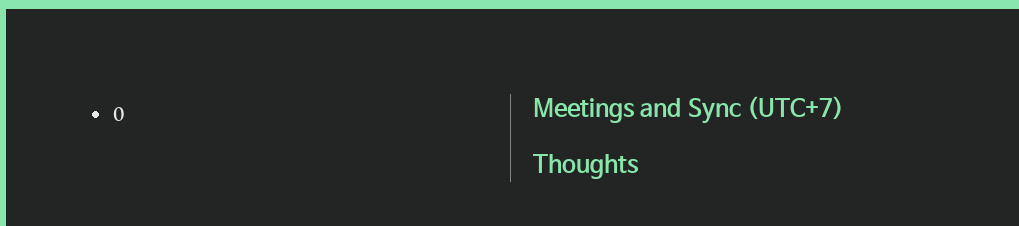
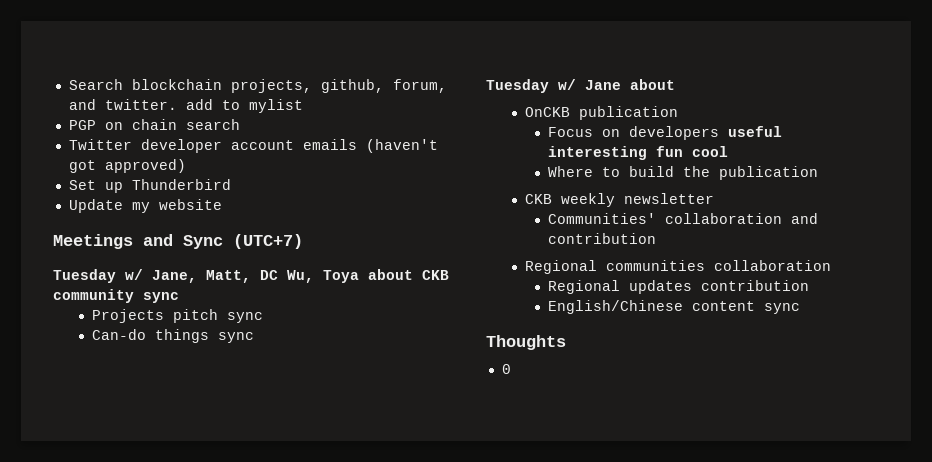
[113,107,126,121] [533,96,845,124] 0 // Meetings and Sync (UTC+7) -> [68,79,447,93] [68,99,303,113] [68,119,240,130] [68,139,438,153] [68,159,186,173] [68,179,231,193] [68,199,222,213] [53,234,303,249] [53,269,449,283] [53,289,179,303] [91,309,263,323] [91,329,254,343] [486,79,675,93] [524,106,678,120] [547,126,782,140] [547,146,728,160] [547,166,818,180] [524,193,714,207] [547,213,818,224] [547,233,656,244] [524,260,831,274] [547,280,809,294] [547,300,800,314] Search blockchain projects, github, forum, and twitter. add to mylist // PGP on chain search // Twitter developer account emails (haven't got approved) // Set up Thunderbird // Update my website // Meetings and Sync (UTC+7) // Tuesday w/ Jane, Matt, DC Wu, Toya about CKB community sync // Projects pitch sync // Can-do things sync // Tuesday w/ Jane about // OnCKB publication // Focus on developers useful interesting fun cool // Where to build the publication // CKB weekly newsletter // Communities' collaboration and contribution // Regional communities collaboration // Regional updates contribution // English/Chinese content sync
(639, 166) none -> [501,364,511,374] // 0

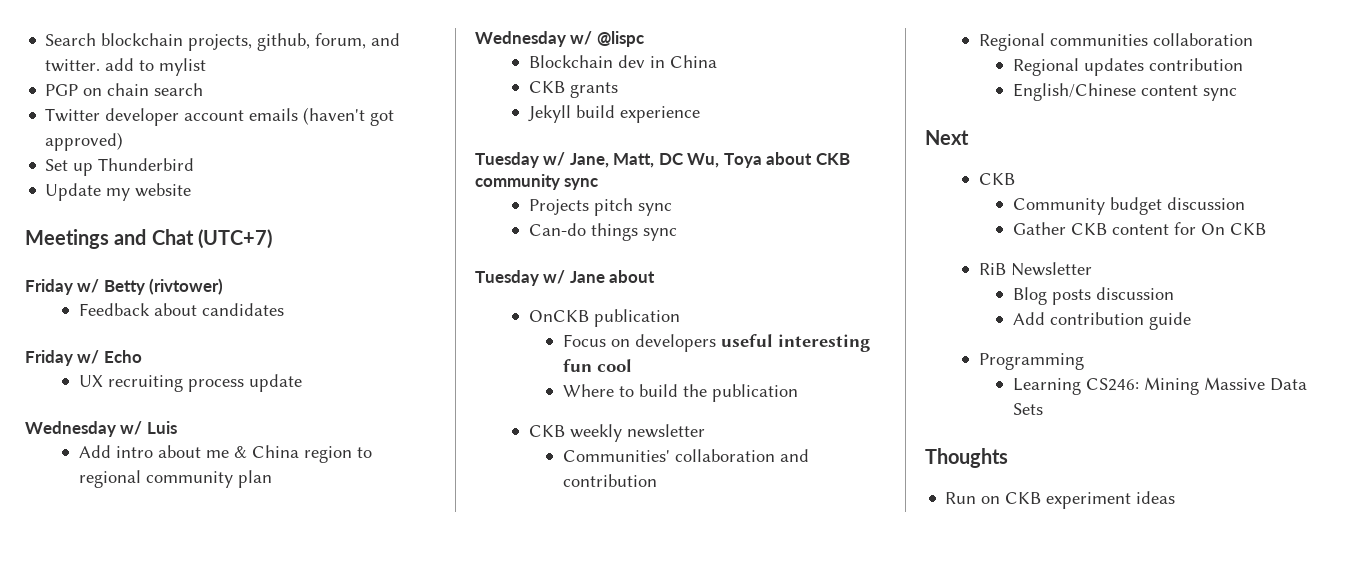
[183,235,223,249] Sync -> [151,229,194,245] Chat
(303, 241) none -> [25,278,224,295] [79,303,285,316] [25,350,142,366] [79,374,303,392] [25,421,177,437] [79,445,373,463] [79,470,273,488] [475,31,644,47] [529,55,718,68] [529,81,619,98] [528,105,701,123] // Friday w/ Betty (rivtower) // Feedback about candidates // Friday w/ Echo // UX recruiting process update // Wednesday w/ Luis // Add intro about me & China region to regional community plan // Wednesday w/ @lispc // Blockchain dev in China // CKB grants // Jekyll build experience
[486,335,566,350] [501,364,511,374] Thoughts // 0 -> [925,130,969,145] [979,173,1016,185] [1012,197,1245,215] [1012,222,1266,235] [979,262,1093,276] [1012,287,1174,305] [1012,312,1191,330] [979,353,1085,370] [1012,377,1307,395] [1012,403,1043,415] [925,448,1008,468] [945,491,1176,509] Next // CKB // Community budget discussion // Gather CKB content for On CKB // RiB Newsletter // Blog posts discussion // Add contribution guide // Programming // Learning CS246: Mining Massive Data Sets // Thoughts // Run on CKB experiment ideas

